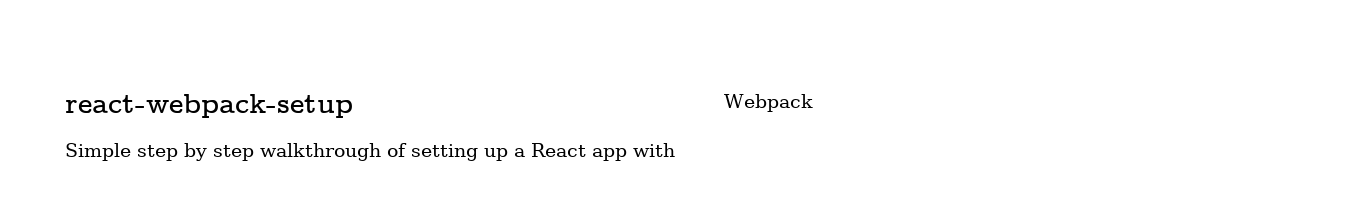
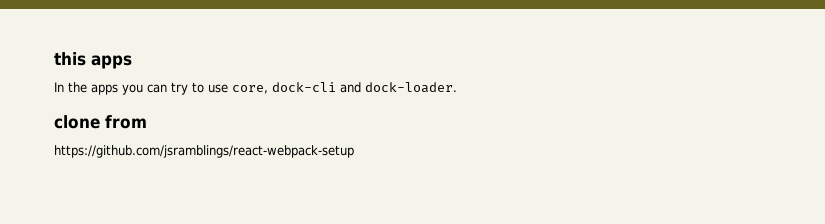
[65,94,353,118] [65,143,675,161] [724,94,813,112] react-webpack-setup // Simple step by step walkthrough of setting up a React app with Webpack -> [54,52,132,69] [54,82,457,95] [54,115,147,129] [54,145,354,158] this apps // In the apps you can try to use core, dock-cli and dock-loader. // clone from // https://github.com/jsramblings/react-webpack-setup

